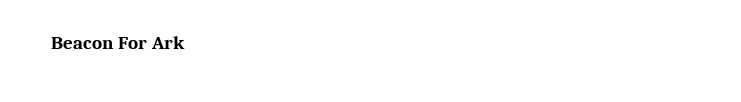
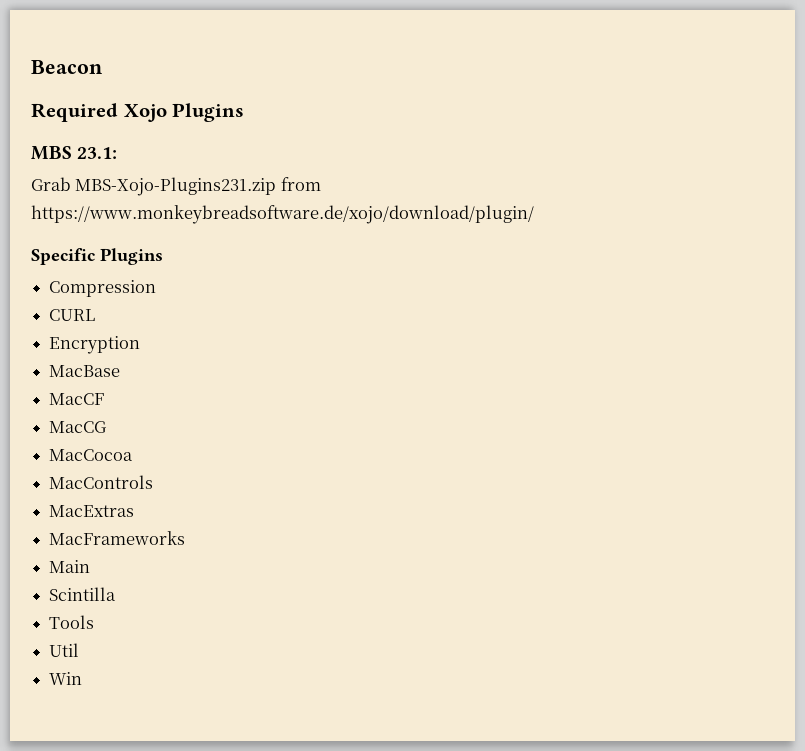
[117,36,185,49] For Ark -> [31,103,245,122] [31,146,118,160] [31,177,321,196] [31,205,534,224] [31,248,163,265] [49,280,157,297] [49,309,96,321] [49,336,141,354] [49,365,121,377] [49,393,105,405] [49,421,108,433] [49,449,134,461] [49,475,154,489] [49,505,135,517] [49,531,186,545] [49,560,91,573] [49,587,117,601] [49,615,95,629] [49,643,80,657] [49,672,83,685] // Required Xojo Plugins // MBS 23.1: // Grab MBS-Xojo-Plugins231.zip from https://www.monkeybreadsoftware.de/xojo/download/plugin/ // Specific Plugins // Compression // CURL // Encryption // MacBase // MacCF // MacCG // MacCocoa // MacControls // MacExtras // MacFrameworks // Main // Scintilla // Tools // Util // Win

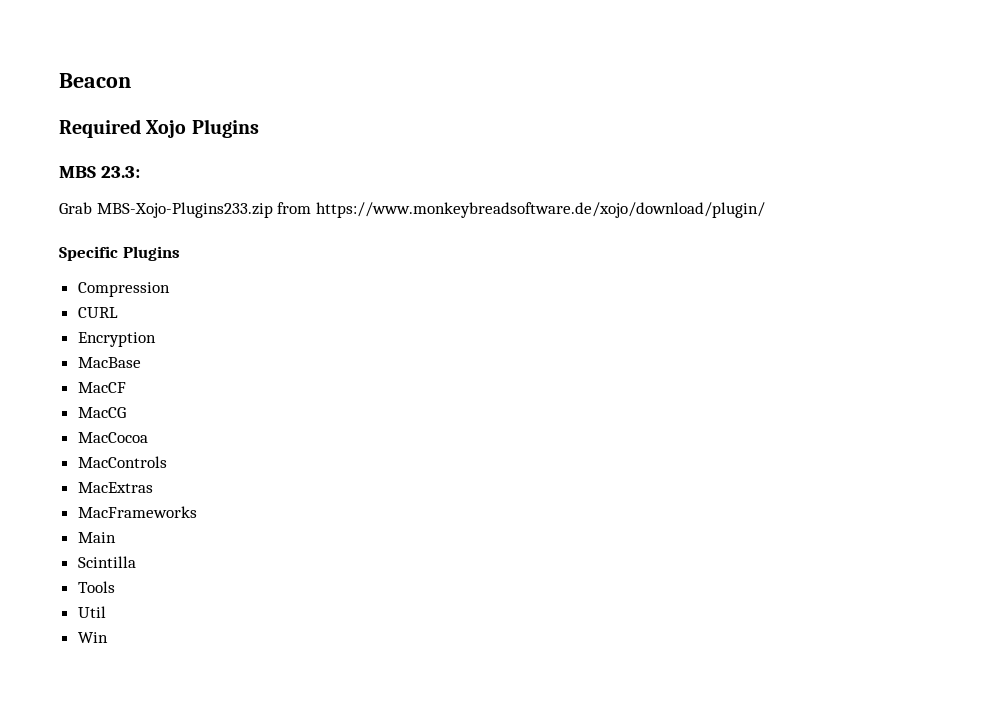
[77,147,118,159] 23.1: -> [100,166,140,178] 23.3:
[75,177,277,196] MBS-Xojo-Plugins231.zip -> [96,202,273,218] MBS-Xojo-Plugins233.zip

